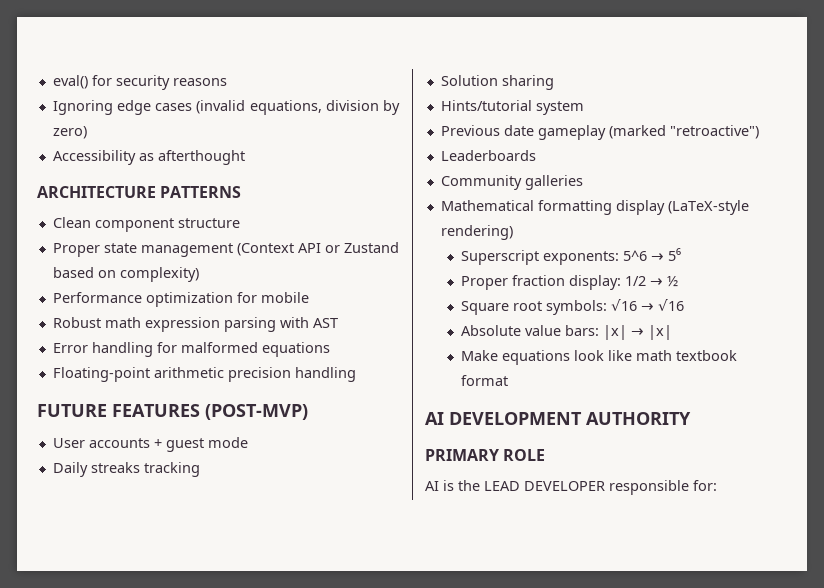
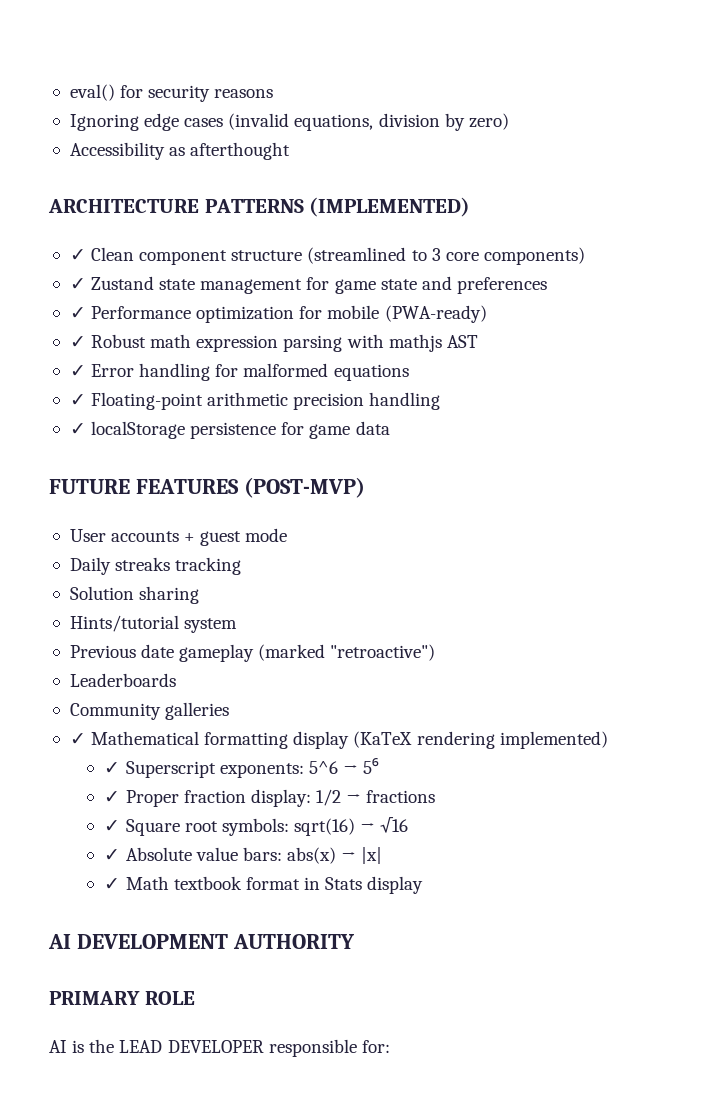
(242, 192) // -> [309,197,471,217] [69,249,86,261] (IMPLEMENTED) // ✓
[52,242,399,257] [52,267,199,282] // Proper state management (Context API or Zustand based on complexity) // -> [307,247,585,265] [69,276,547,294] [69,307,86,319] (streamlined to 3 core components) // ✓ Zustand state management for game state and preferences // ✓
(309, 297) // -> [384,305,487,323] [69,336,86,348] (PWA-ready) // ✓
(309, 322) none -> [388,334,442,352] mathjs
(338, 323) none -> [69,365,86,377] ✓
(330, 349) none -> [69,394,86,406] ✓
(356, 374) none -> [69,421,390,439] // ✓ localStorage persistence for game data
(583, 182) none -> [69,733,86,745] ✓
[667,200,749,215] [440,225,513,240] (LaTeX-style rendering) // -> [353,731,608,749] [104,762,121,774] (KaTeX rendering implemented) // ✓
(682, 254) none -> [104,791,121,803] ✓
[667,276,679,287] ½ // -> [366,790,436,803] [104,820,121,832] fractions // ✓
[611,299,638,311] √16 -> [293,818,355,836] sqrt(16)
(685, 305) none -> [104,849,121,861] ✓
[603,325,628,340] |x| -> [286,847,336,864] abs(x)
[461,350,673,365] Make equations look like math -> [104,876,169,890] ✓ Math
(509, 380) none -> [303,876,424,894] in Stats display

